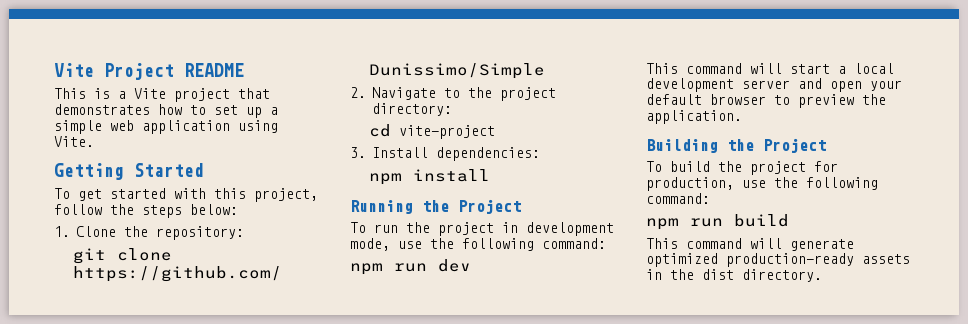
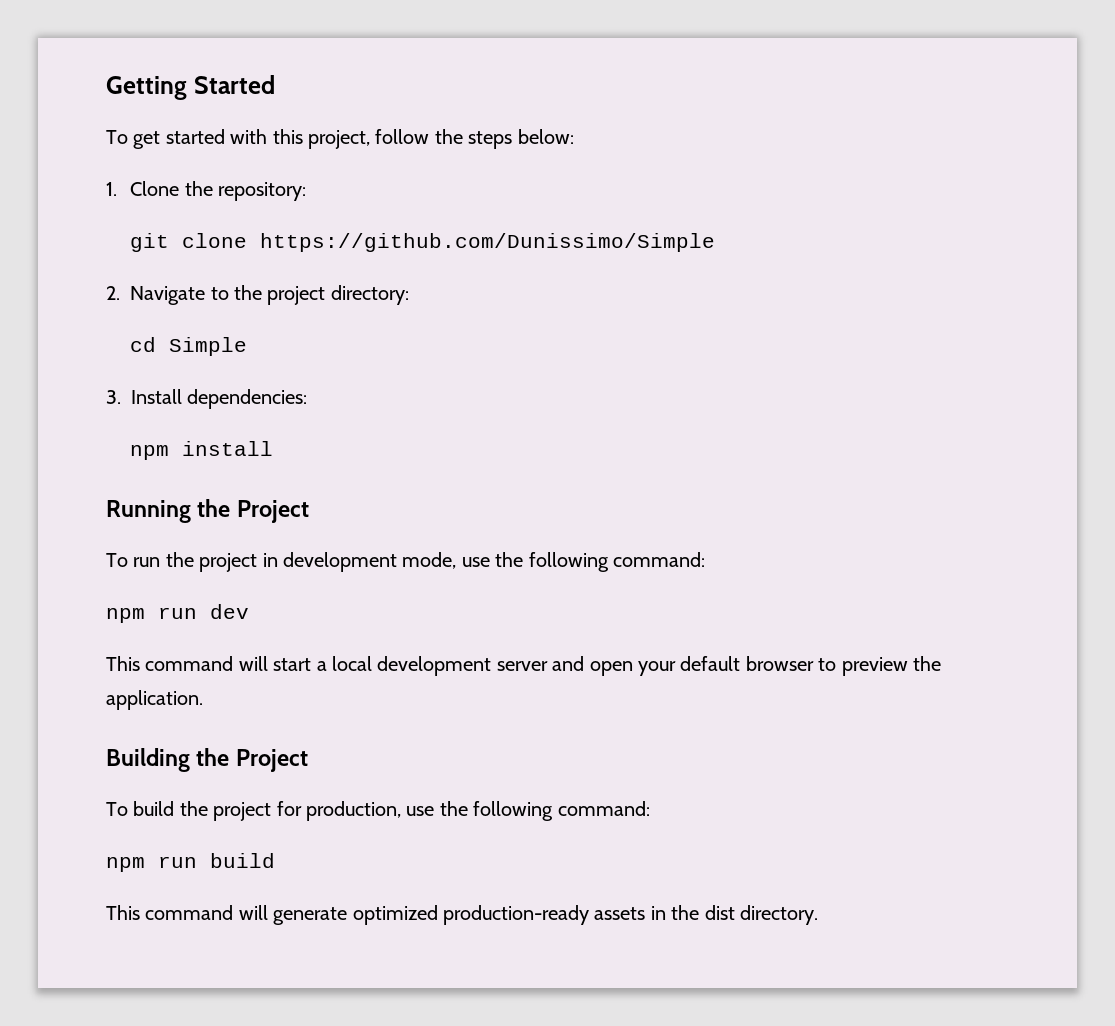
[54,63,244,80] [54,88,270,102] [54,104,278,118] [54,120,278,134] [54,136,94,147] Vite Project README // This is a Vite project that demonstrates how to set up a simple web application using Vite. // -> (106, 88) none
[398,125,495,139] vite-project -> [169,337,248,356] Simple

